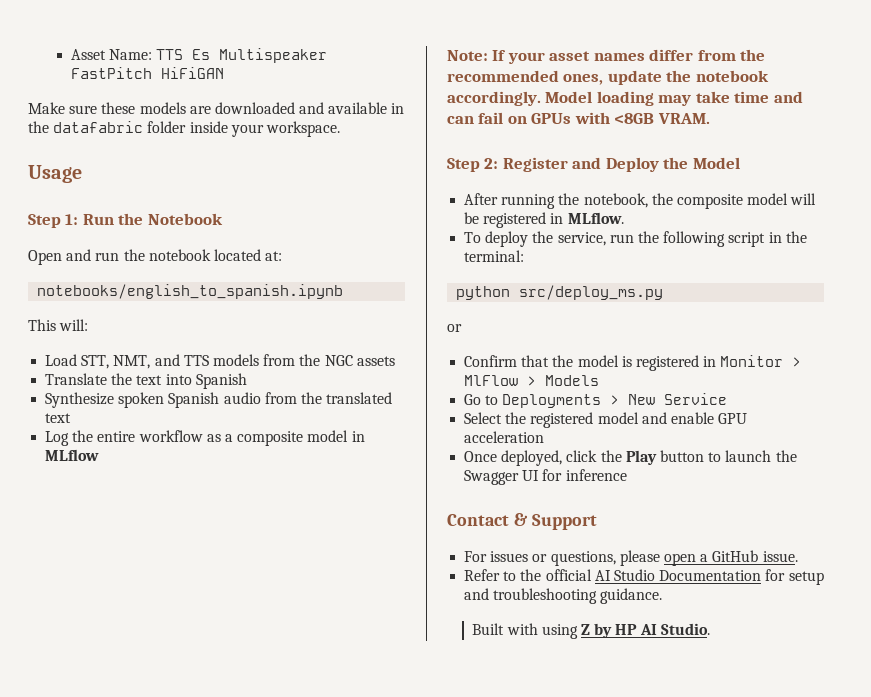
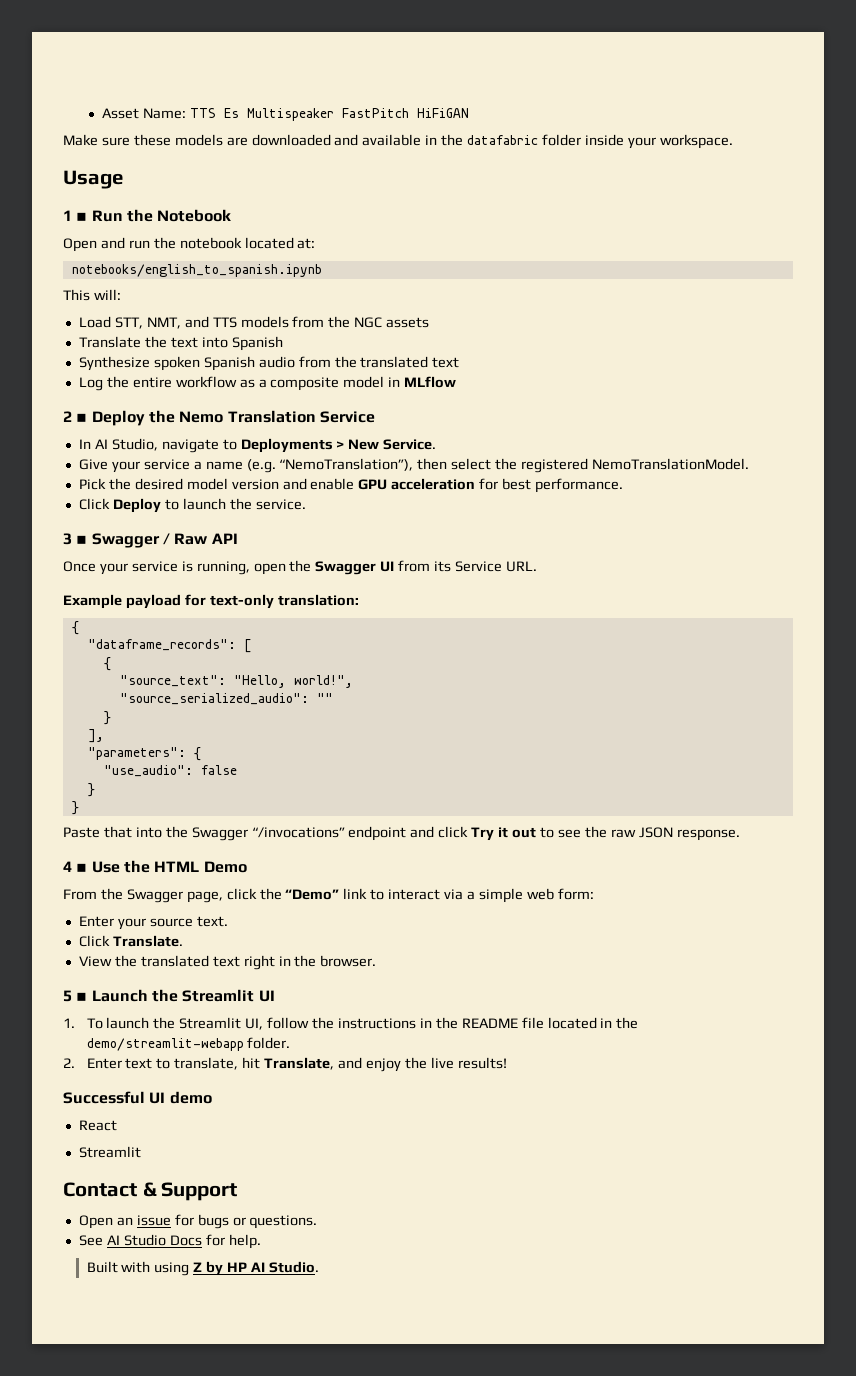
[28,214,79,228] Step 1: -> [63,210,88,221] 1 ▪
[447,49,766,64] [447,70,769,85] [447,91,803,106] [447,112,710,124] [447,157,740,172] [464,193,817,209] [464,212,624,228] [464,231,807,247] [464,250,525,262] [456,285,664,300] [447,324,462,332] [464,355,802,371] [464,375,600,386] [464,393,728,408] [464,412,748,428] [464,431,545,443] [464,450,797,466] [464,469,627,485] [447,513,597,530] [464,550,798,566] [464,569,824,585] [464,588,663,604] Note: If your asset names differ from the recommended ones, update the notebook accordingly. Model loading may take time and can fail on GPUs with <8GB VRAM. // Step 2: Register and Deploy the Model // After running the notebook, the composite model will be registered in MLflow. // To deploy the service, run the following script in the terminal: // python src/deploy_ms.py // or // Confirm that the model is registered in Monitor > MlFlow > Models // Go to Deployments > New Service // Select the registered model and enable GPU acceleration // Once deployed, click the Play button to launch the Swagger UI for inference // Contact & Support // For issues or questions, please open a GitHub issue. // Refer to the official AI Studio Documentation for setup and troubleshooting guidance. -> [63,410,375,426] [78,438,437,453] [78,458,750,473] [78,478,624,493] [78,498,306,513] [63,533,238,548] [63,560,537,575] [63,594,359,609] [71,621,79,635] [87,639,251,653] [103,657,111,671] [119,675,353,688] [119,693,333,705] [103,711,111,725] [87,729,104,743] [87,747,201,761] [103,765,237,777] [87,783,95,797] [71,801,79,815] [63,826,740,841] [63,860,247,873] [63,888,594,903] [78,916,228,930] [78,935,183,947] [78,955,377,970] [63,989,275,1002] [63,1017,639,1030] [86,1037,291,1051] [63,1057,507,1072] [63,1091,212,1104] [78,1120,117,1131] [78,1146,141,1158] [63,1182,238,1201] [78,1214,318,1229] [78,1234,261,1249] 2 ▪ Deploy the Nemo Translation Service // In AI Studio, navigate to Deployments > New Service. // Give your service a name (e.g. “NemoTranslation”), then select the registered NemoTranslationModel. // Pick the desired model version and enable GPU acceleration for best performance. // Click Deploy to launch the service. // 3 ▪ Swagger / Raw API // Once your service is running, open the Swagger UI from its Service URL. // Example payload for text-only translation: // { // "dataframe_records": [ // { // "source_text": "Hello, world!", // "source_serialized_audio": "" // } // ], // "parameters": { // "use_audio": false // } // } // Paste that into the Swagger “/invocations” endpoint and click Try it out to see the raw JSON response. // 4 ▪ Use the HTML Demo // From the Swagger page, click the “Demo” link to interact via a simple web form: // Enter your source text. // Click Translate. // View the translated text right in the browser. // 5 ▪ Launch the Streamlit UI // 1. To launch the Streamlit UI, follow the instructions in the README file located in the demo/streamlit-webapp folder. // 2. Enter text to translate, hit Translate, and enjoy the live results! // Successful UI demo // React // Streamlit // Contact & Support // Open an issue for bugs or questions. // See AI Studio Docs for help.

